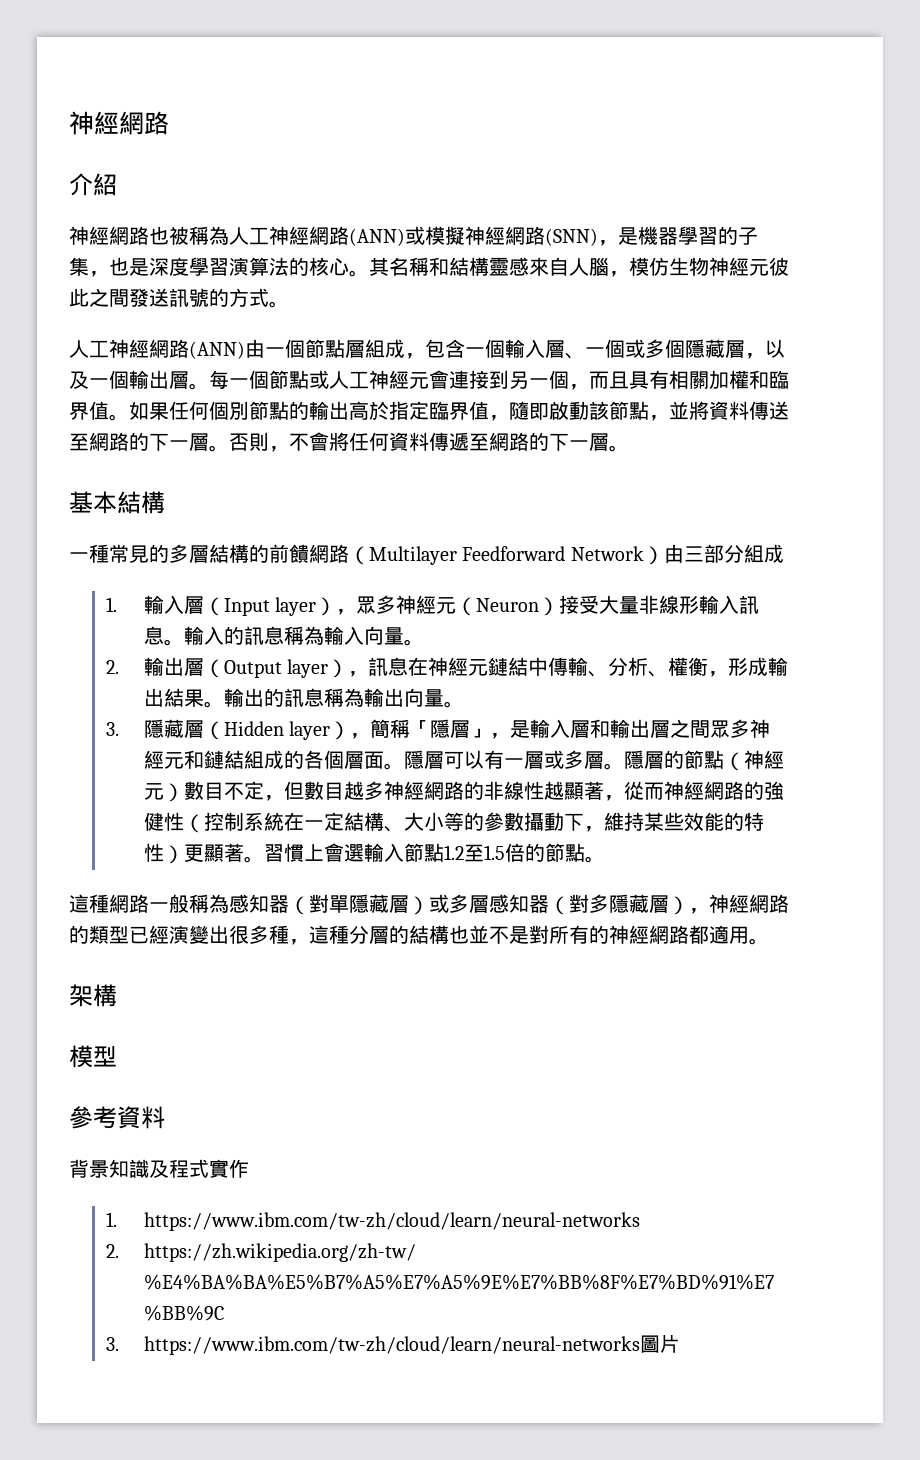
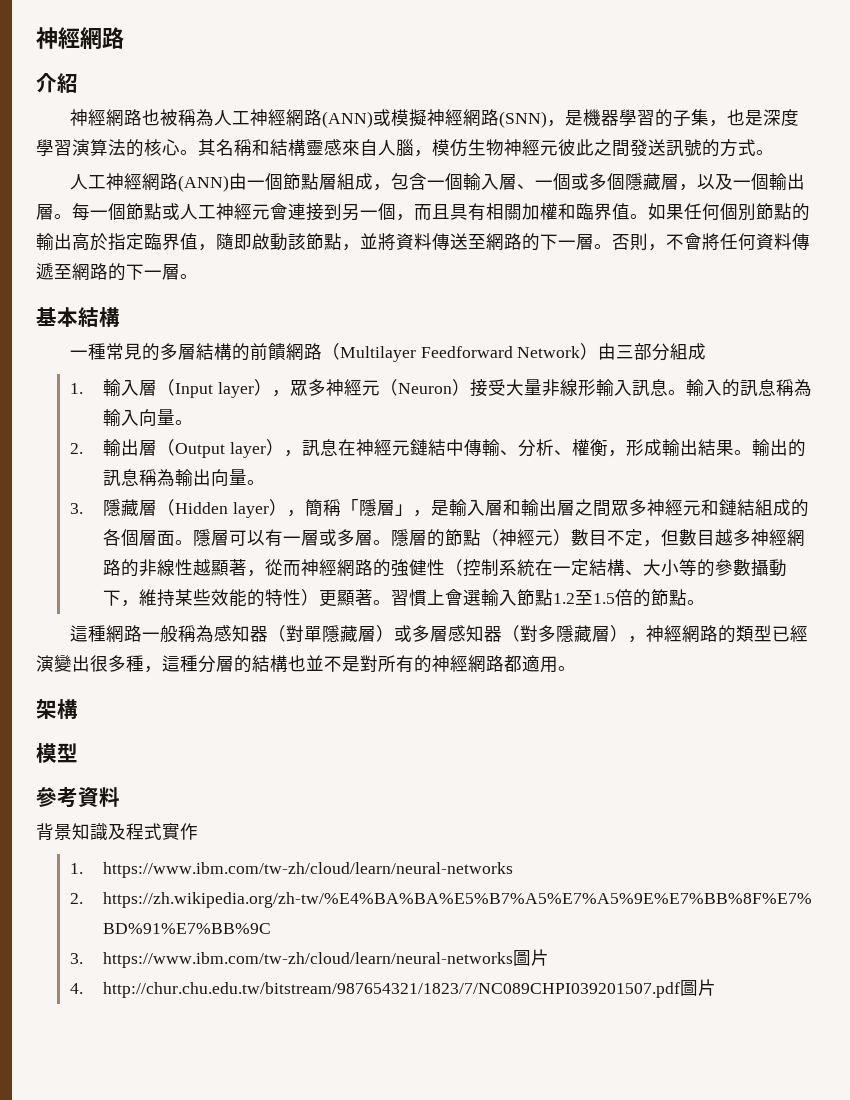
(680, 1343) none -> [69,979,716,998] // 4. http://chur.chu.edu.tw/bitstream/987654321/1823/7/NC089CHPI039201507.pdf圖片

